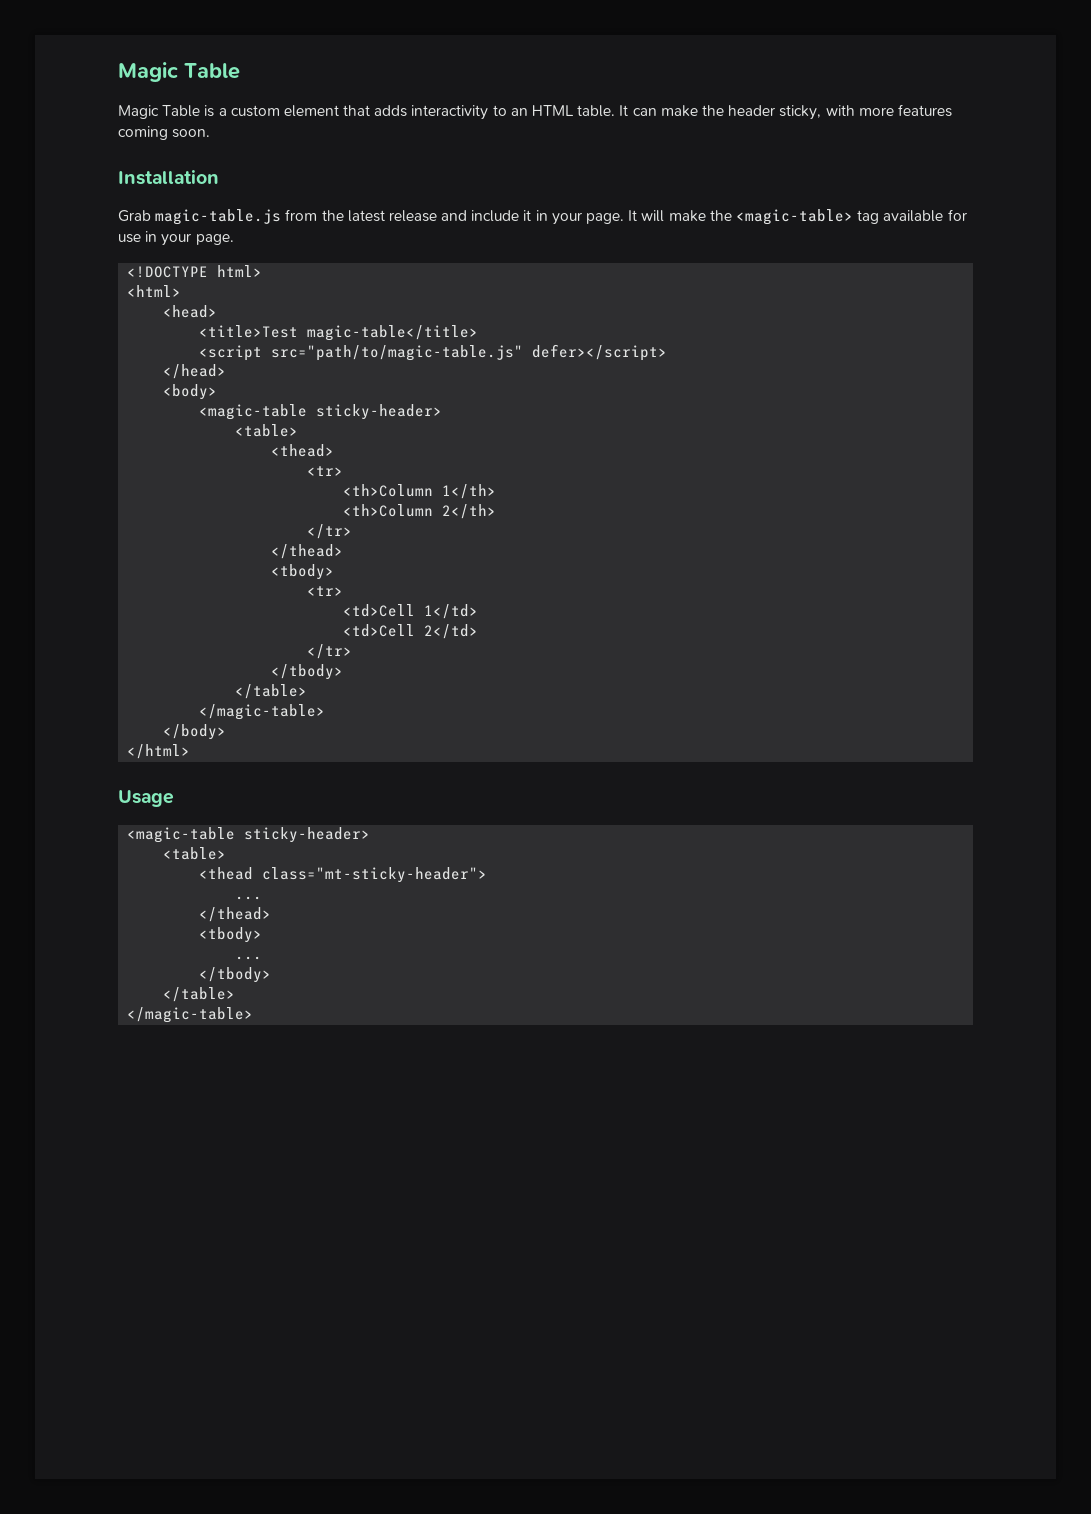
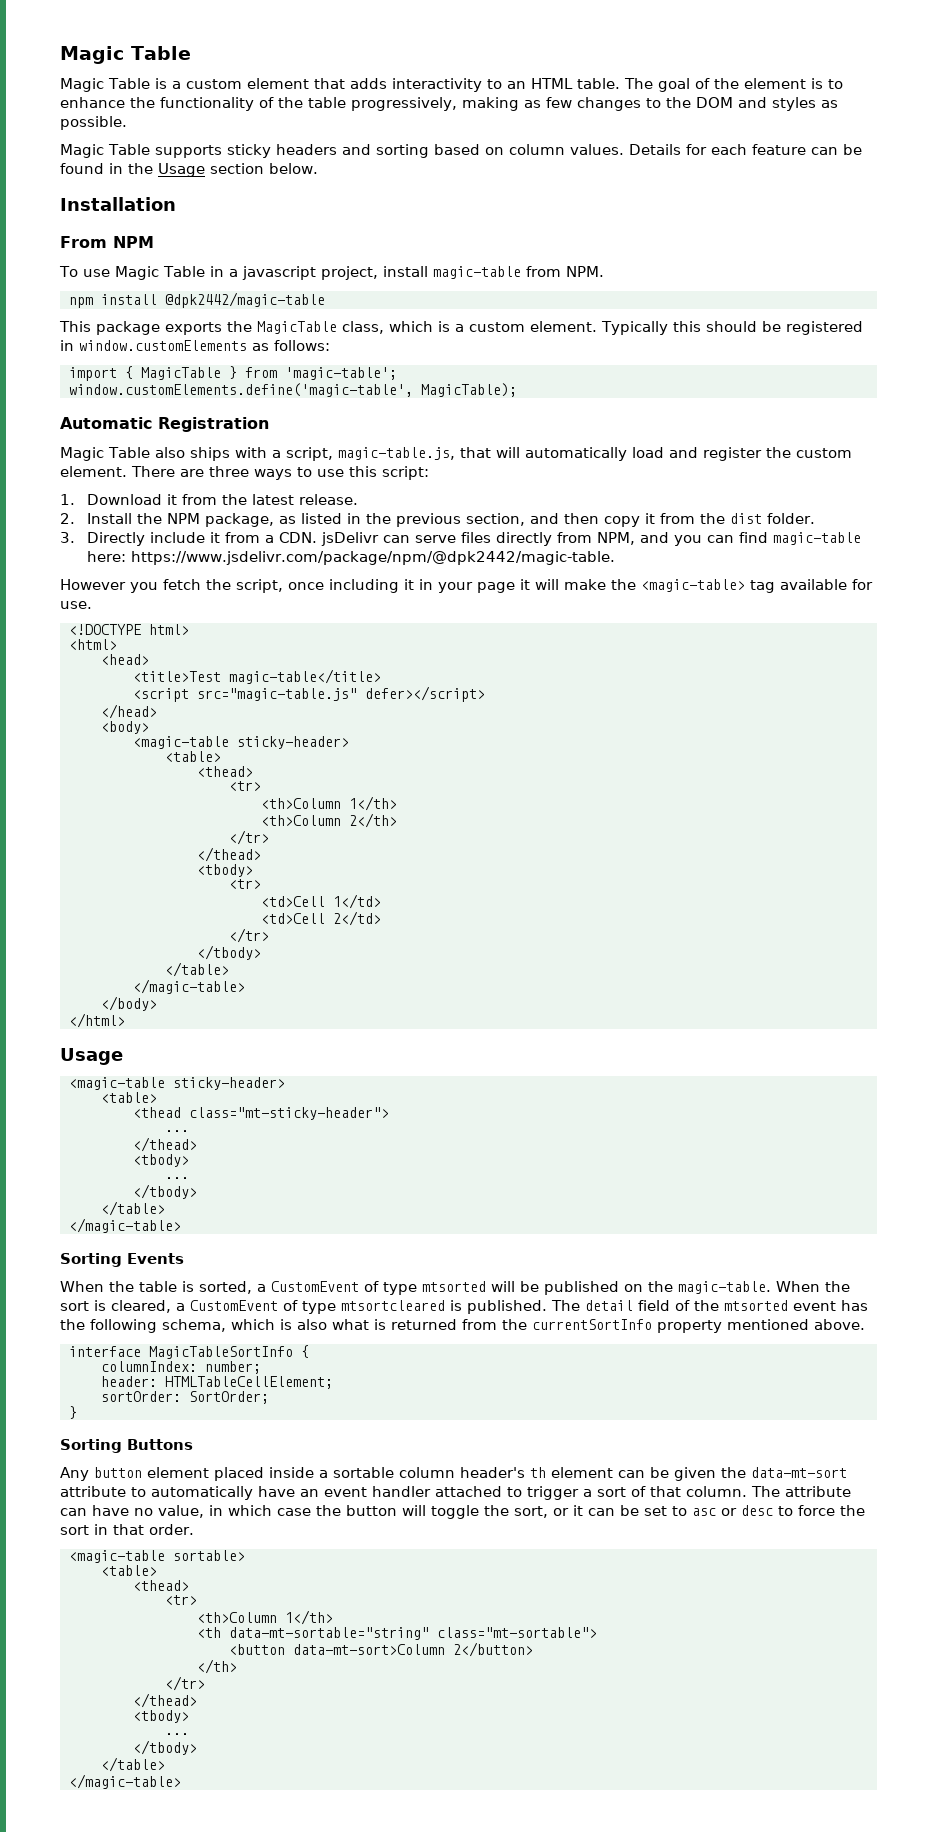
[619,104,952,120] [118,126,211,140] [118,170,219,185] [118,209,638,225] It can make the header sticky, with more features coming soon. // Installation // Grab magic-table.js from the latest release and include it in your page. It -> [623,78,843,92] [60,97,838,111] [60,116,127,130] [60,144,862,158] [60,163,318,177] [60,197,176,211] [60,236,154,248] [59,266,604,280] [69,292,325,308] [59,321,863,335] [60,340,330,351] [69,366,397,381] [69,383,517,397] [60,417,269,432] [60,447,852,461] [60,466,429,480] [60,494,359,505] [60,513,816,527] [60,532,862,546] [87,551,616,565] [60,579,530,593] The goal of the element is to enhance the functionality of the table progressively, making as few changes to the DOM and styles as possible. // Magic Table supports sticky headers and sorting based on column values. Details for each feature can be found in the Usage section below. // Installation // From NPM // To use Magic Table in a javascript project, install magic-table from NPM. // npm install @dpk2442/magic-table // This package exports the MagicTable class, which is a custom element. Typically this should be registered in window.customElements as follows: // import { MagicTable } from 'magic-table'; // window.customElements.define('magic-table', MagicTable); // Automatic Registration // Magic Table also ships with a script, magic-table.js, that will automatically load and register the custom element. There are three ways to use this script: // 1. Download it from the latest release. // 2. Install the NPM package, as listed in the previous section, and then copy it from the dist folder. // 3. Directly include it from a CDN. jsDelivr can serve files directly from NPM, and you can find magic-table here: https://www.jsdelivr.com/package/npm/@dpk2442/magic-table. // However you fetch the script, once including it in your page it
[118,231,234,246] use in your page. -> [60,601,92,609] use.
[271,345,524,361] src="path/to/magic-table.js" -> [197,688,357,701] src="magic-table.js"
(254, 1015) none -> [60,1253,184,1267] [60,1281,850,1295] [60,1300,868,1314] [60,1319,865,1333] [69,1345,309,1359] [101,1361,261,1374] [101,1376,333,1389] [101,1391,269,1404] [69,1406,77,1419] [60,1439,193,1453] [60,1467,847,1481] [60,1486,851,1500] [60,1505,865,1519] [60,1524,194,1535] [69,1550,245,1563] [101,1565,157,1576] [133,1580,189,1591] [165,1595,197,1605] [197,1610,333,1625] [197,1627,597,1640] [229,1642,533,1657] [197,1659,237,1674] [165,1676,205,1691] [133,1693,197,1708] [133,1710,189,1723] [165,1733,189,1735] [133,1740,197,1755] [101,1757,165,1772] [69,1774,181,1789] // Sorting Events // When the table is sorted, a CustomEvent of type mtsorted will be published on the magic-table. When the sort is cleared, a CustomEvent of type mtsortcleared is published. The detail field of the mtsorted event has the following schema, which is also what is returned from the currentSortInfo property mentioned above. // interface MagicTableSortInfo { // columnIndex: number; // header: HTMLTableCellElement; // sortOrder: SortOrder; // } // Sorting Buttons // Any button element placed inside a sortable column header's th element can be given the data-mt-sort attribute to automatically have an event handler attached to trigger a sort of that column. The attribute can have no value, in which case the button will toggle the sort, or it can be set to asc or desc to force the sort in that order. // <magic-table sortable> // <table> // <thead> // <tr> // <th>Column 1</th> // <th data-mt-sortable="string" class="mt-sortable"> // <button data-mt-sort>Column 2</button> // </th> // </tr> // </thead> // <tbody> // ... // </tbody> // </table> // </magic-table>

